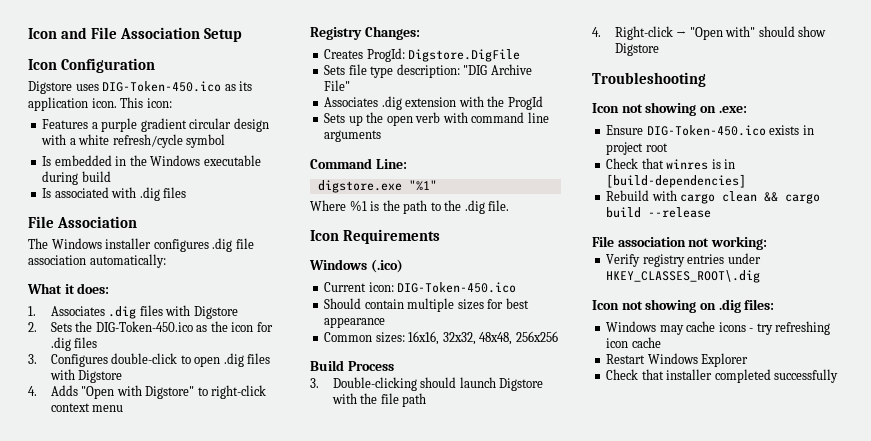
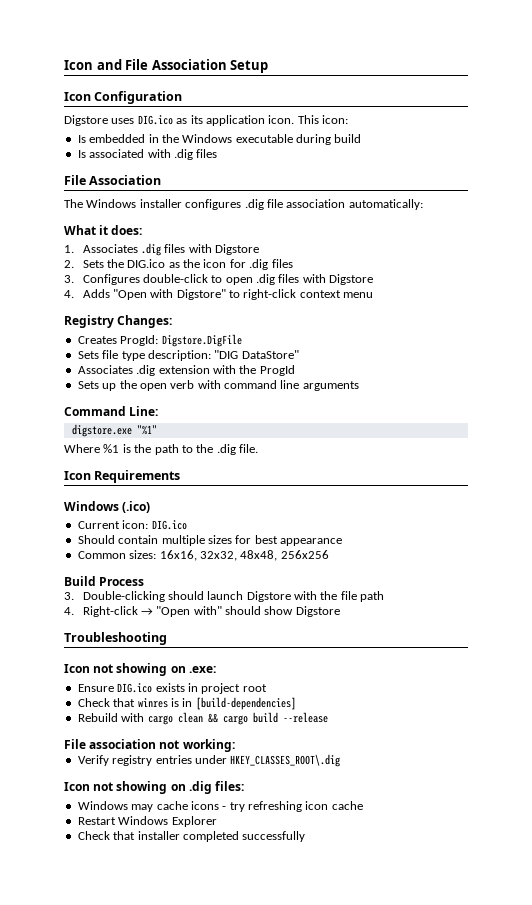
[102,81,222,92] DIG-Token-450.ico -> [137,115,173,125] DIG.ico
[42,118,269,132] [41,134,226,148] // Features a purple gradient circular design with a white refresh/cycle symbol -> (348, 119) none
[95,321,193,332] DIG-Token-450.ico -> [127,259,166,268] DIG.ico
[490,64,532,75] [324,80,351,91] Archive File" -> [241,350,299,359] DataStore"
[397,282,517,293] DIG-Token-450.ico -> [151,520,187,530] DIG.ico
[646,125,766,136] DIG-Token-450.ico -> [117,683,153,693] DIG.ico

